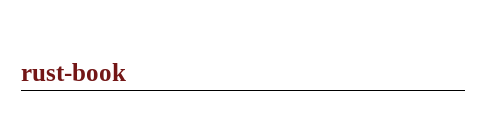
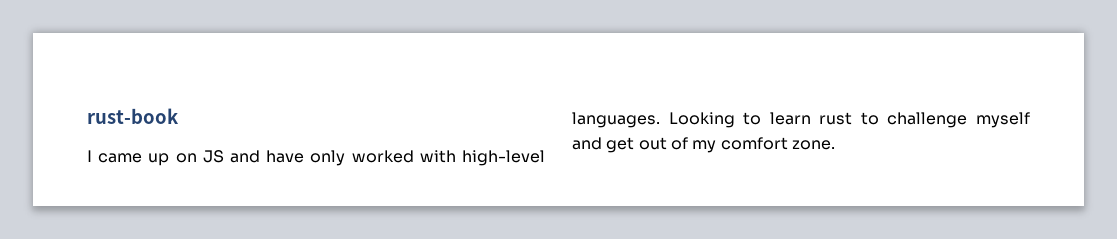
(126, 72) none -> [87,150,545,166] [572,112,1030,128] [572,137,835,153] // I came up on JS and have only worked with high-level languages. Looking to learn rust to challenge myself and get out of my comfort zone.

